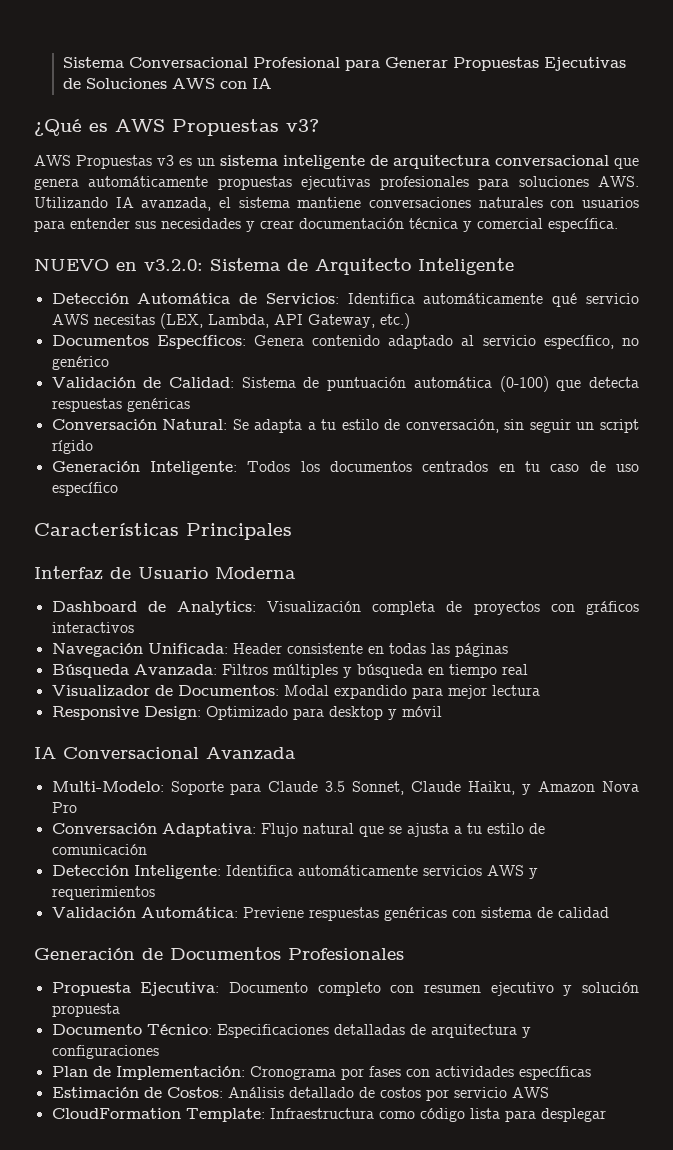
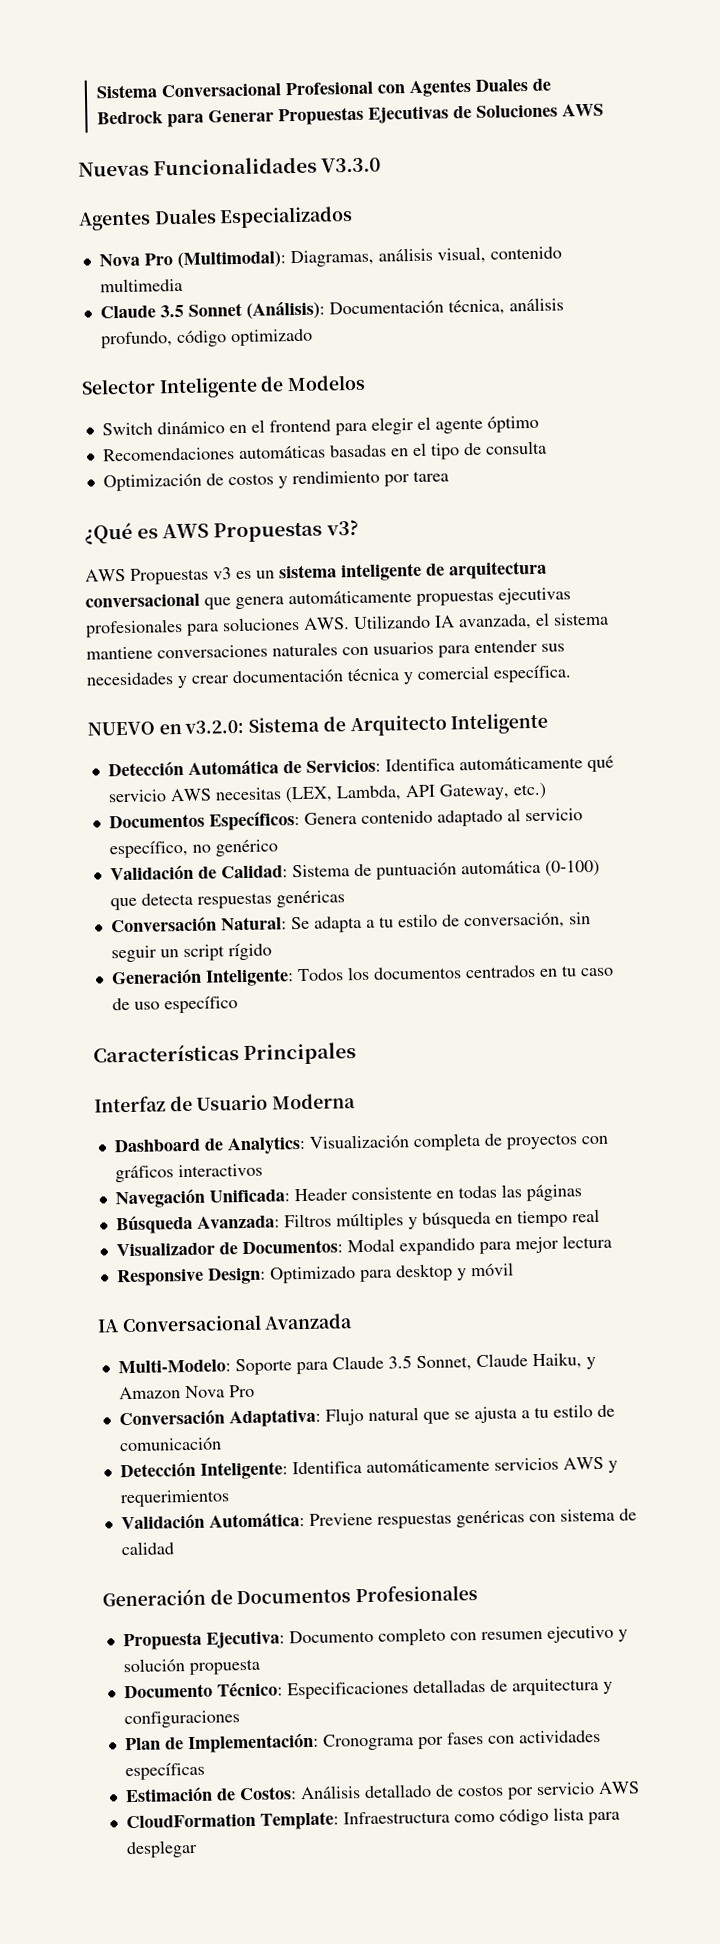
(341, 62) none -> [377,78,552,98] [97,111,164,125] con Agentes Duales de Bedrock
[220,78,273,89] con IA -> [78,156,382,177] [78,206,354,231] [98,246,562,270] [99,277,183,293] [99,297,564,320] [100,328,313,349] [81,374,367,399] [101,415,539,436] [102,440,547,462] [102,470,449,492] // Nuevas Funcionalidades V3.3.0 // Agentes Duales Especializados // Nova Pro (Multimodal): Diagramas, análisis visual, contenido multimedia // Claude 3.5 Sonnet (Análisis): Documentación técnica, análisis profundo, código optimizado // Selector Inteligente de Modelos // Switch dinámico en el frontend para elegir el agente óptimo // Recomendaciones automáticas basadas en el tipo de consulta // Optimización de costos y rendimiento por tarea

